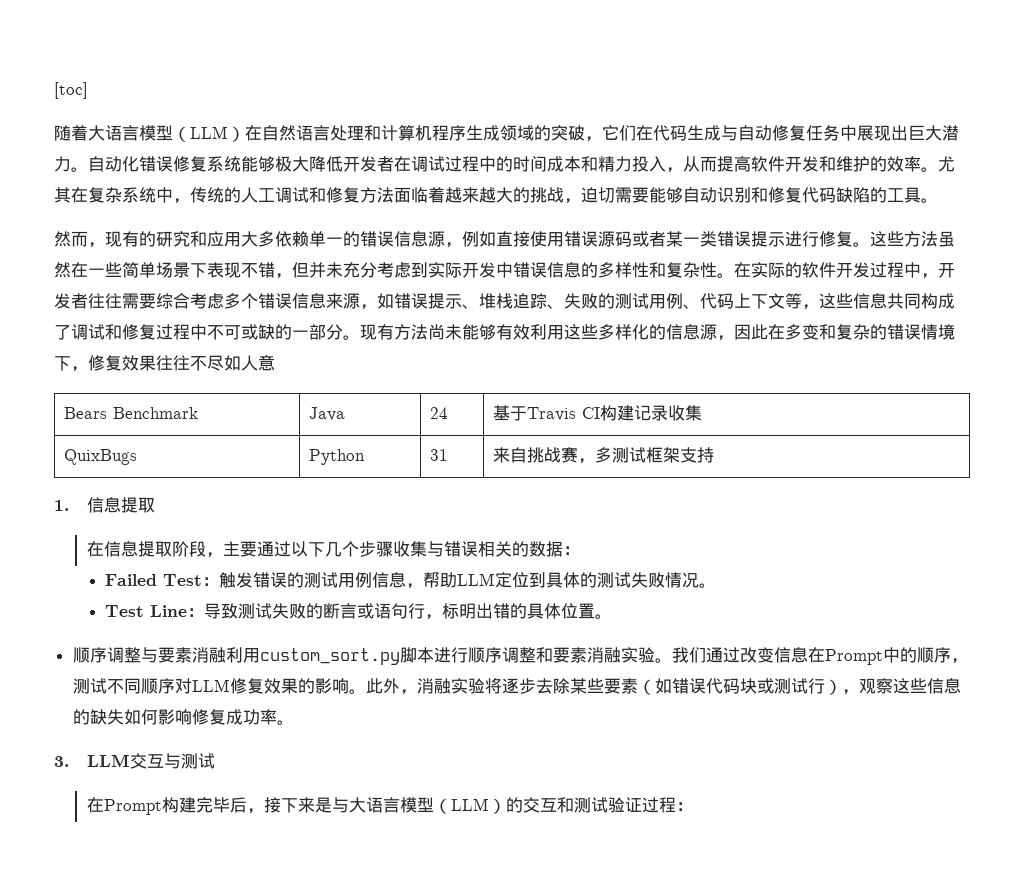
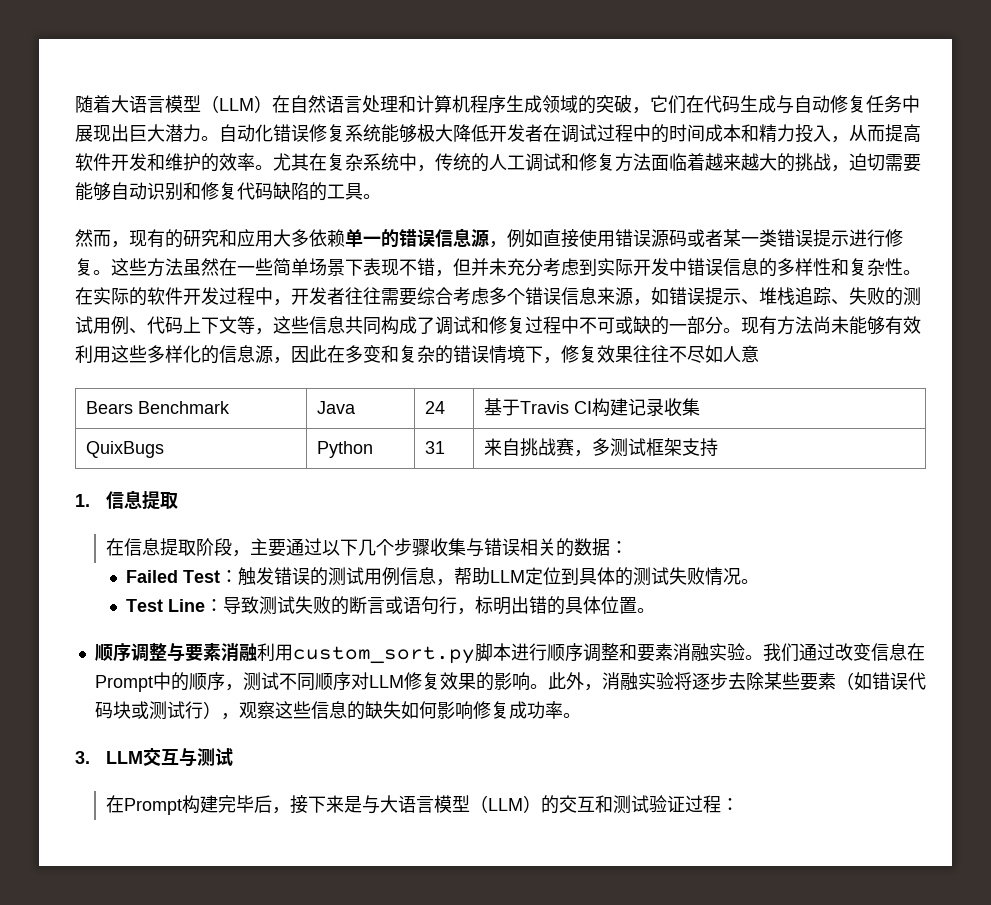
[54,82,88,99] [toc] // -> (75, 104) none

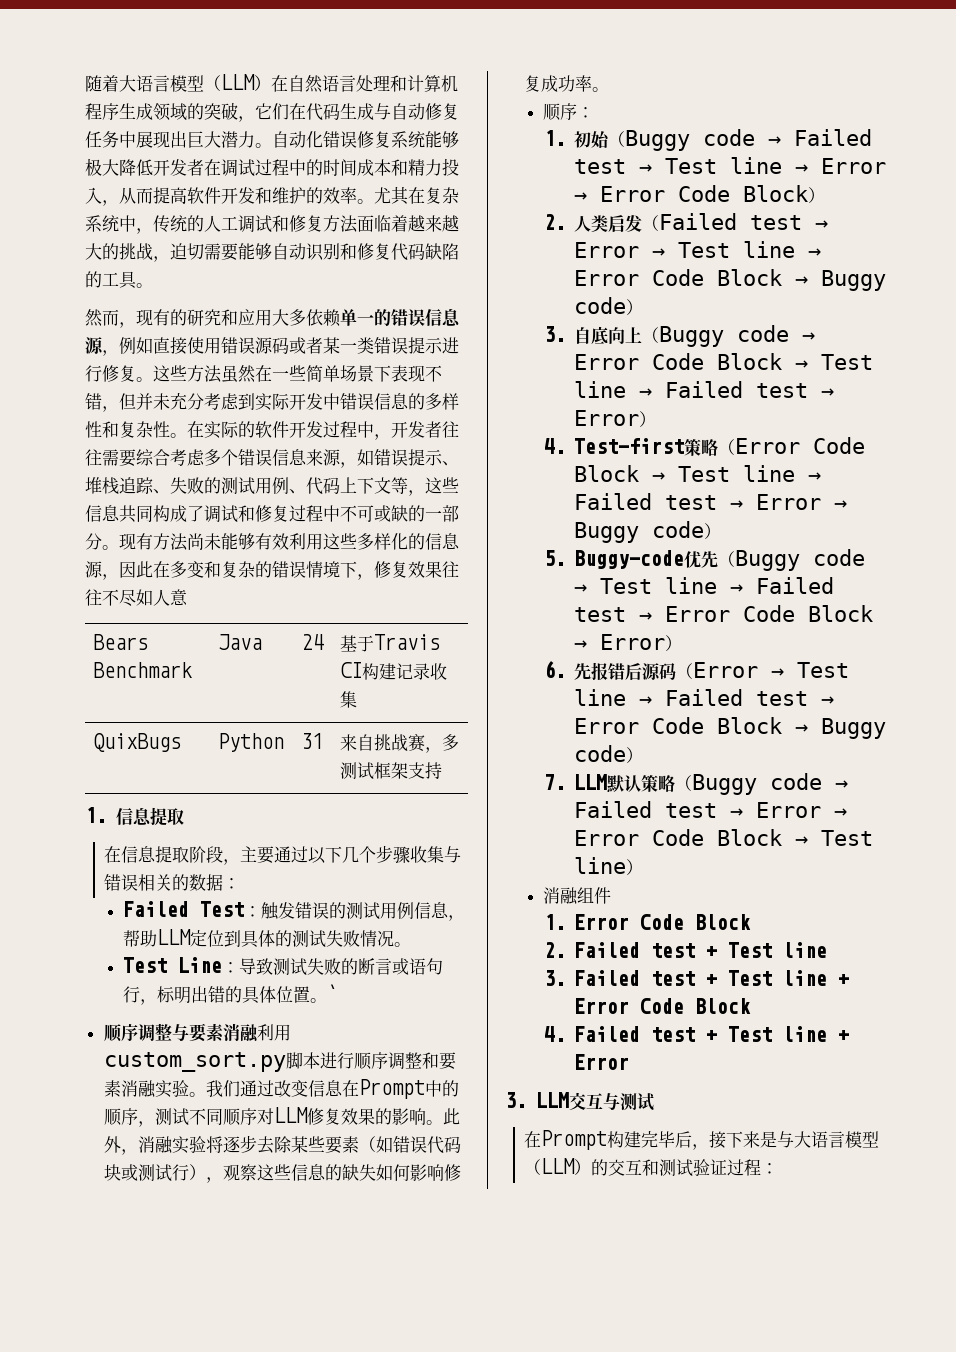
(655, 610) none -> [327,984,339,1001] `
(581, 715) none -> [543,103,595,121] [543,129,873,151] [574,157,887,174] [574,185,826,203] [543,213,829,232] [574,241,822,258] [574,269,887,291] [574,297,644,315] [543,325,816,347] [574,353,874,370] [574,381,835,398] [574,410,657,427] [543,437,866,456] [574,465,822,482] [574,493,848,510] [574,521,722,543] [543,549,866,571] [574,577,835,594] [574,605,874,622] [574,634,683,651] [543,661,850,681] [574,689,835,706] [574,717,887,739] [574,745,644,763] [543,773,849,795] [574,801,848,818] [574,829,874,846] [574,857,644,875] [543,887,612,905] [543,914,752,930] [543,942,828,958] [543,970,850,986] [574,998,752,1014] [543,1026,850,1042] [574,1054,630,1070] // 顺序： // 1.初始（Buggy code → Failed test → Test line → Error → Error Code Block） // 2.人类启发（Failed test → Error → Test line → Error Code Block → Buggy code） // 3.自底向上（Buggy code → Error Code Block → Test line → Failed test → Error） // 4. Test-first策略（Error Code Block → Test line → Failed test → Error → Buggy code） // 5. Buggy-code优先（Buggy code → Test line → Failed test → Error Code Block → Error） // 6.先报错后源码（Error → Test line → Failed test → Error Code Block → Buggy code） // 7. LLM默认策略（Buggy code → Failed test → Error → Error Code Block → Test line） // 消融组件 // 1. Error Code Block // 2. Failed test + Test line // 3. Failed test + Test line + Error Code Block // 4. Failed test + Test line + Error

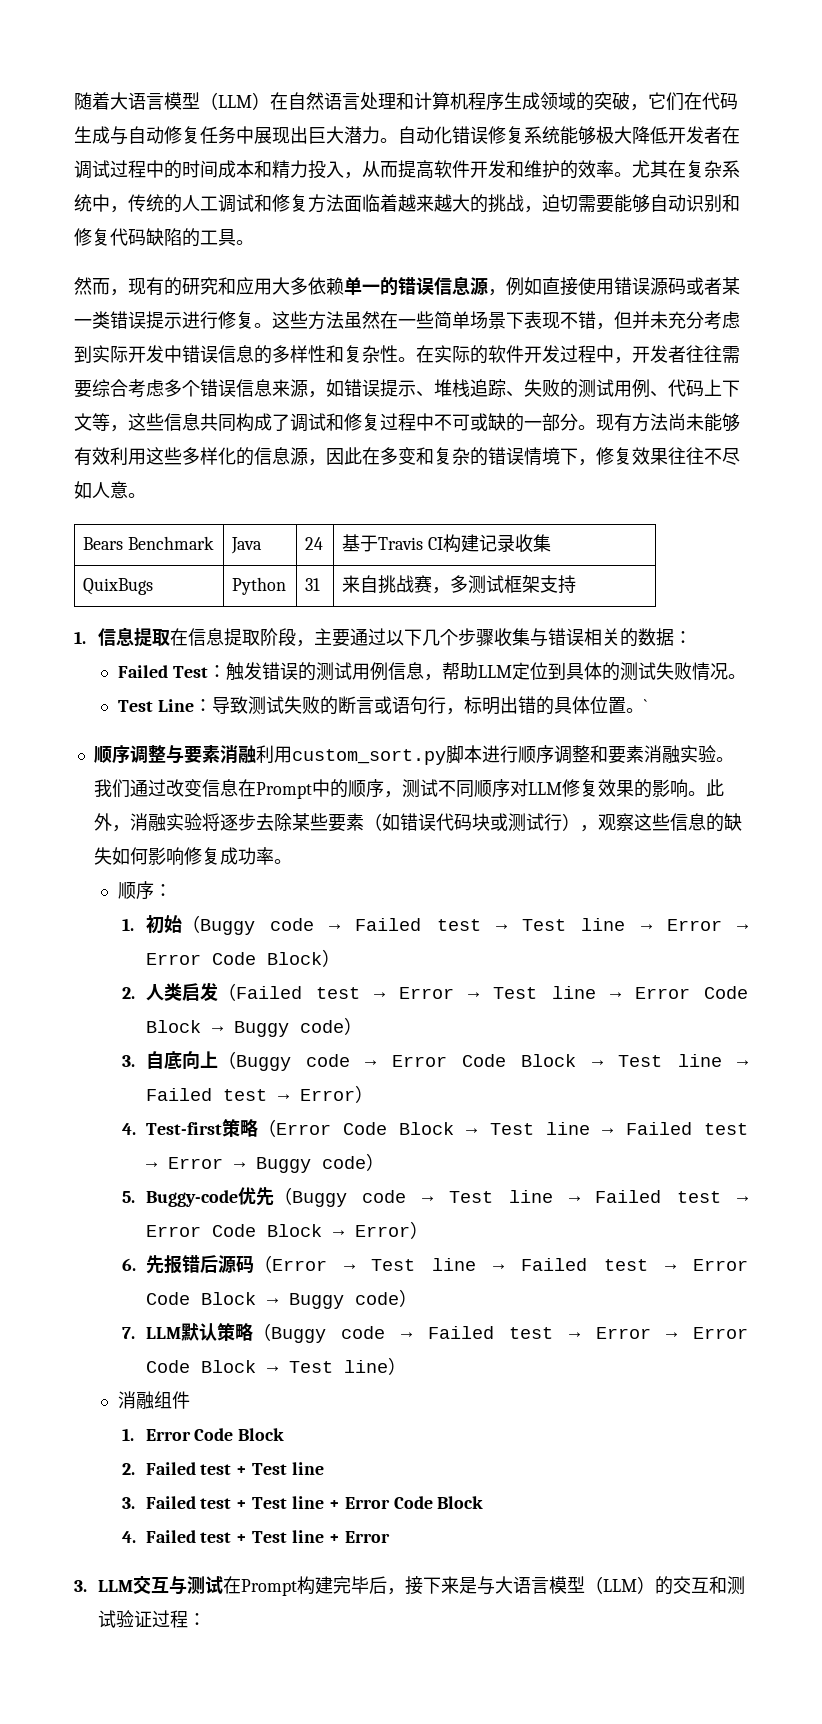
(188, 597) none -> [128,493,146,498] 。
(184, 816) // -> (170, 637) none
(654, 1102) // -> (223, 1585) none

